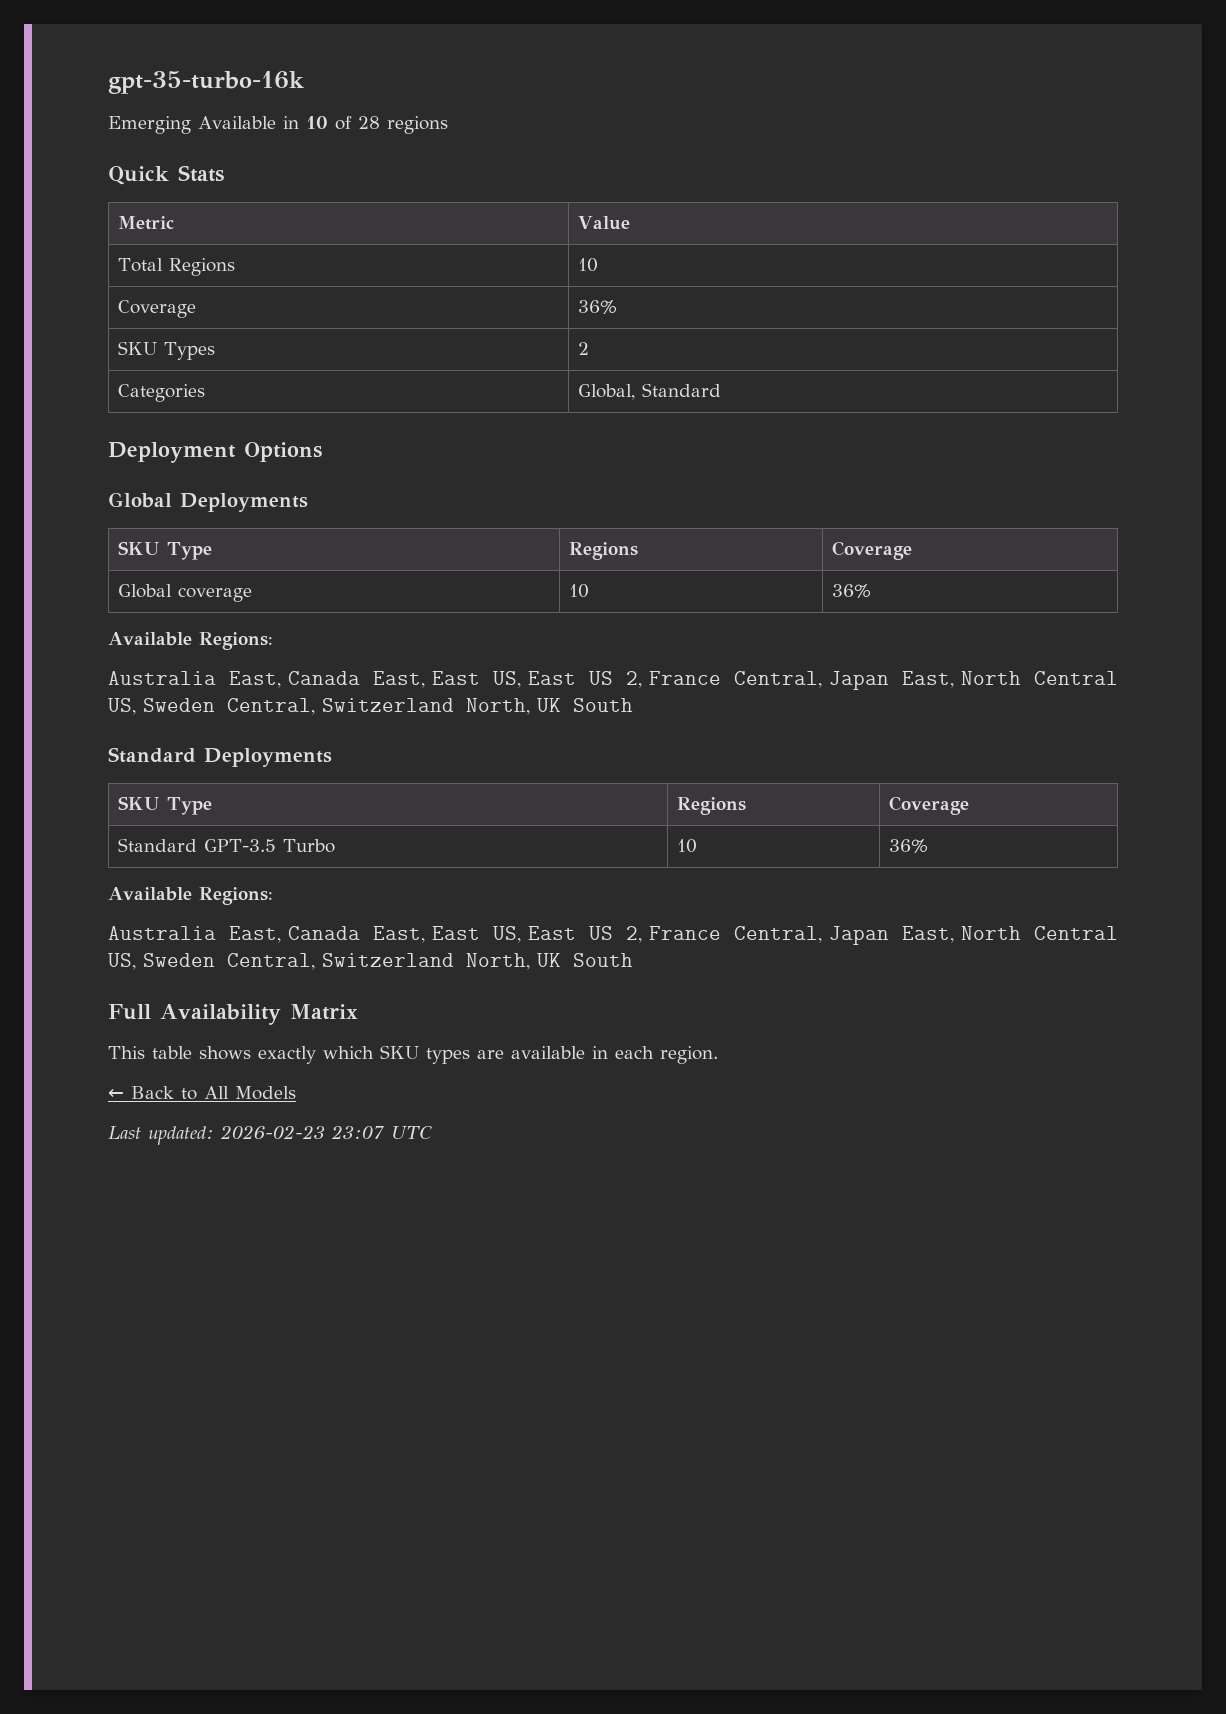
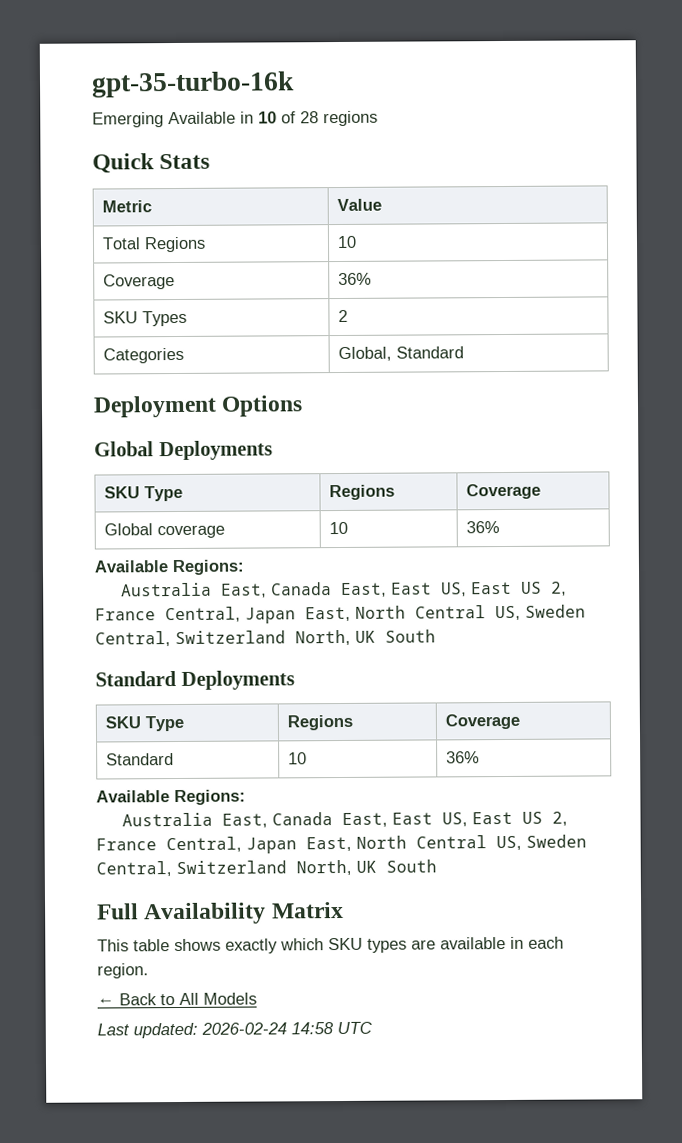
[203,839,335,853] GPT-3.5 Turbo -> (174, 759) none
[220,1125,384,1139] 2026-02-23 23:07 -> [201,1022,334,1035] 2026-02-24 14:58

